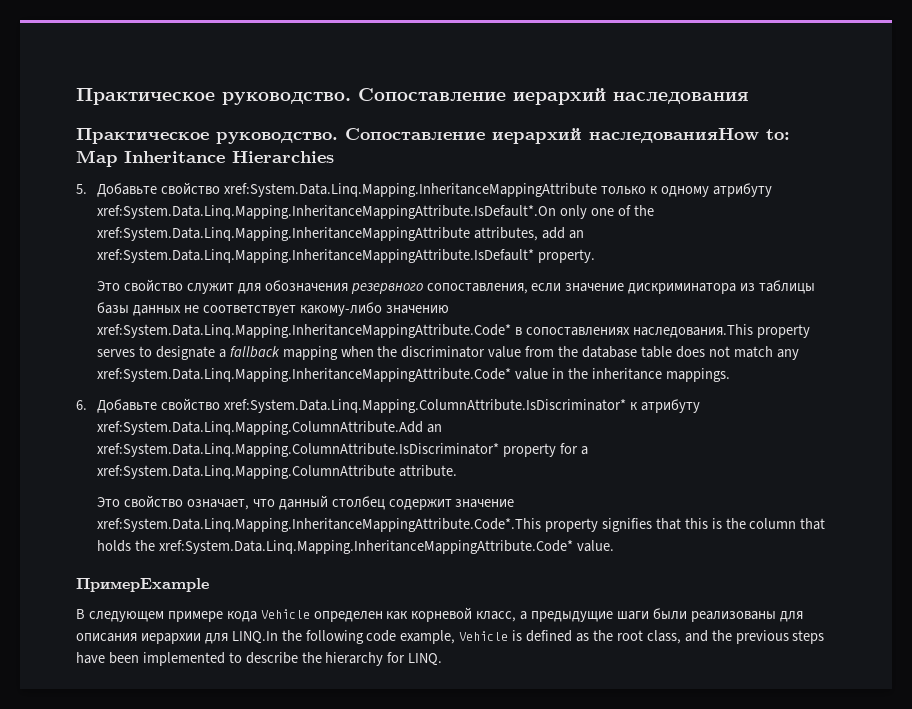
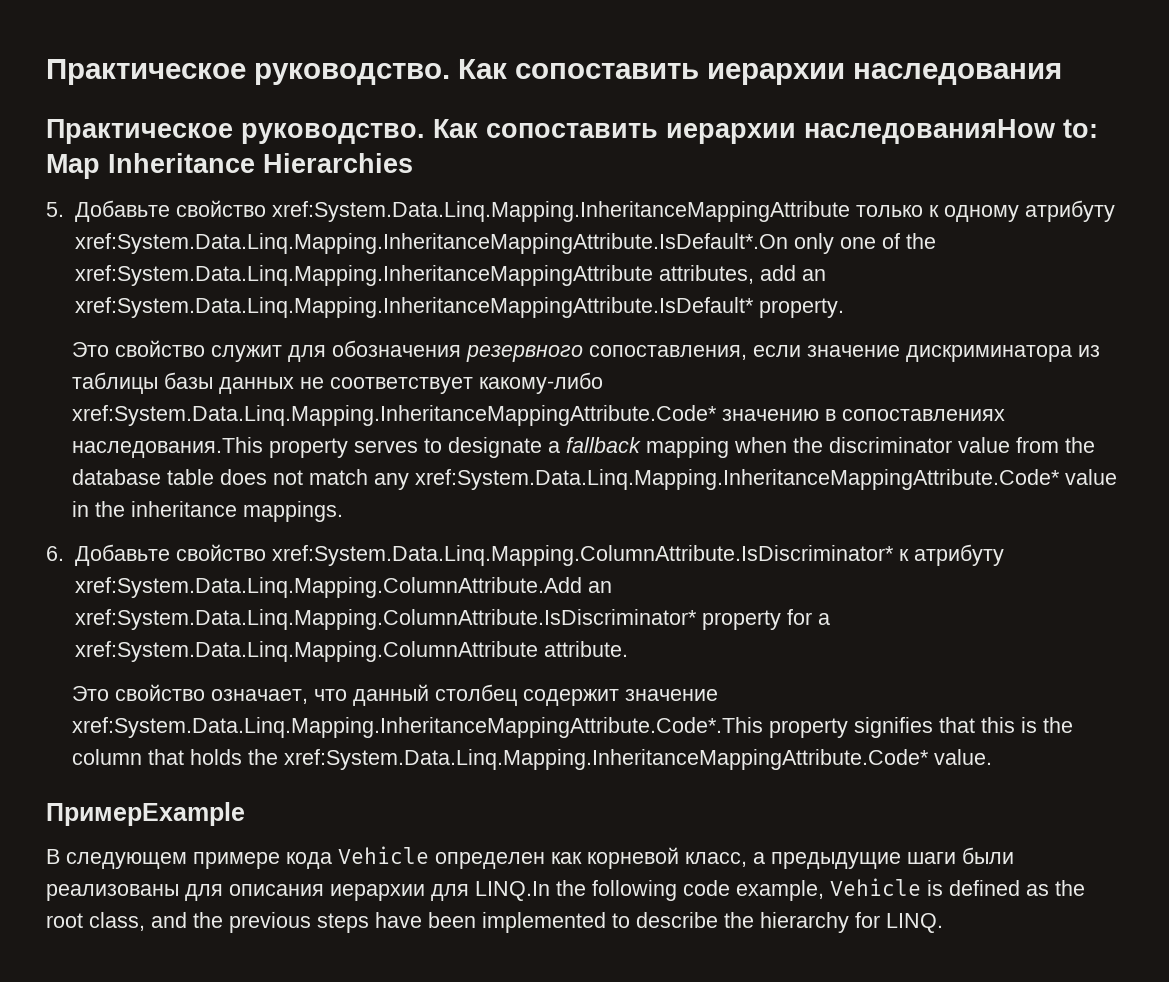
[76,88,606,105] Практическое руководство. Сопоставление иерархий -> [46,59,845,85] Практическое руководство. Как сопоставить иерархии
[345,128,582,144] Сопоставление иерархий -> [433,119,796,144] Как сопоставить иерархии
[385,305,449,314] [97,324,512,338] значению xref:System.Data.Linq.Mapping.InheritanceMappingAttribute.Code* -> [72,405,820,426] xref:System.Data.Linq.Mapping.InheritanceMappingAttribute.Code* значению

